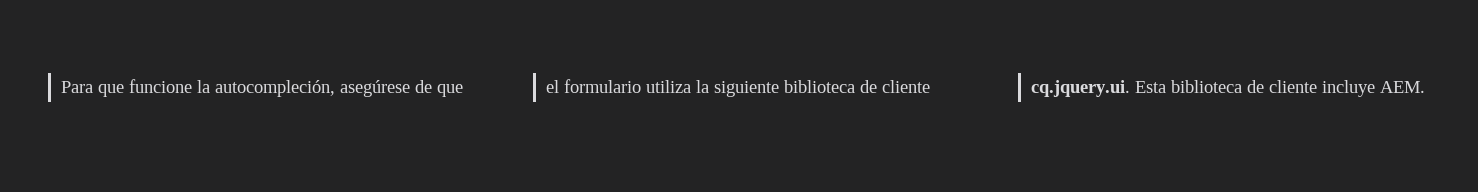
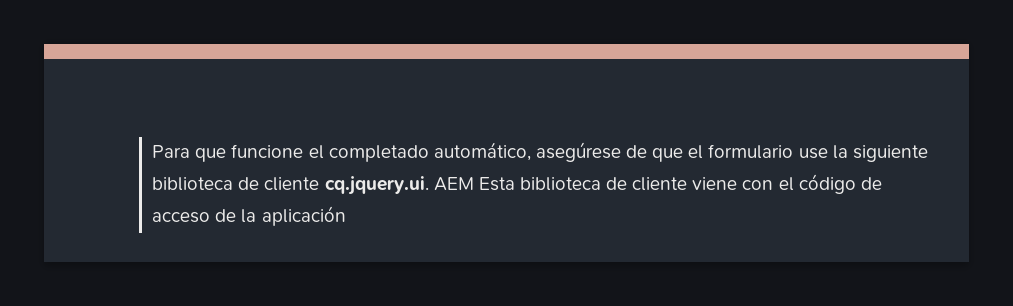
[197,80,336,97] la autocompleción, -> [308,142,531,162] el completado automático,
[646,80,692,93] utiliza -> [798,148,828,159] use
(1131, 88) none -> [433,177,474,191] AEM
[1322,80,1426,97] incluye AEM. -> [692,174,882,194] [152,206,346,226] viene con el código de acceso de la aplicación

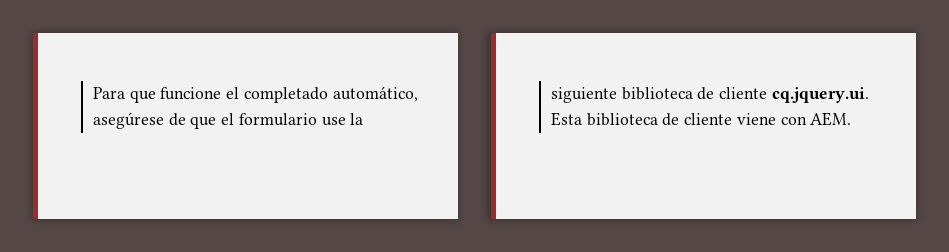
[433,177,474,191] AEM -> (869, 95) none
[778,174,882,194] [152,206,346,226] el código de acceso de la aplicación -> [810,112,852,126] AEM.

